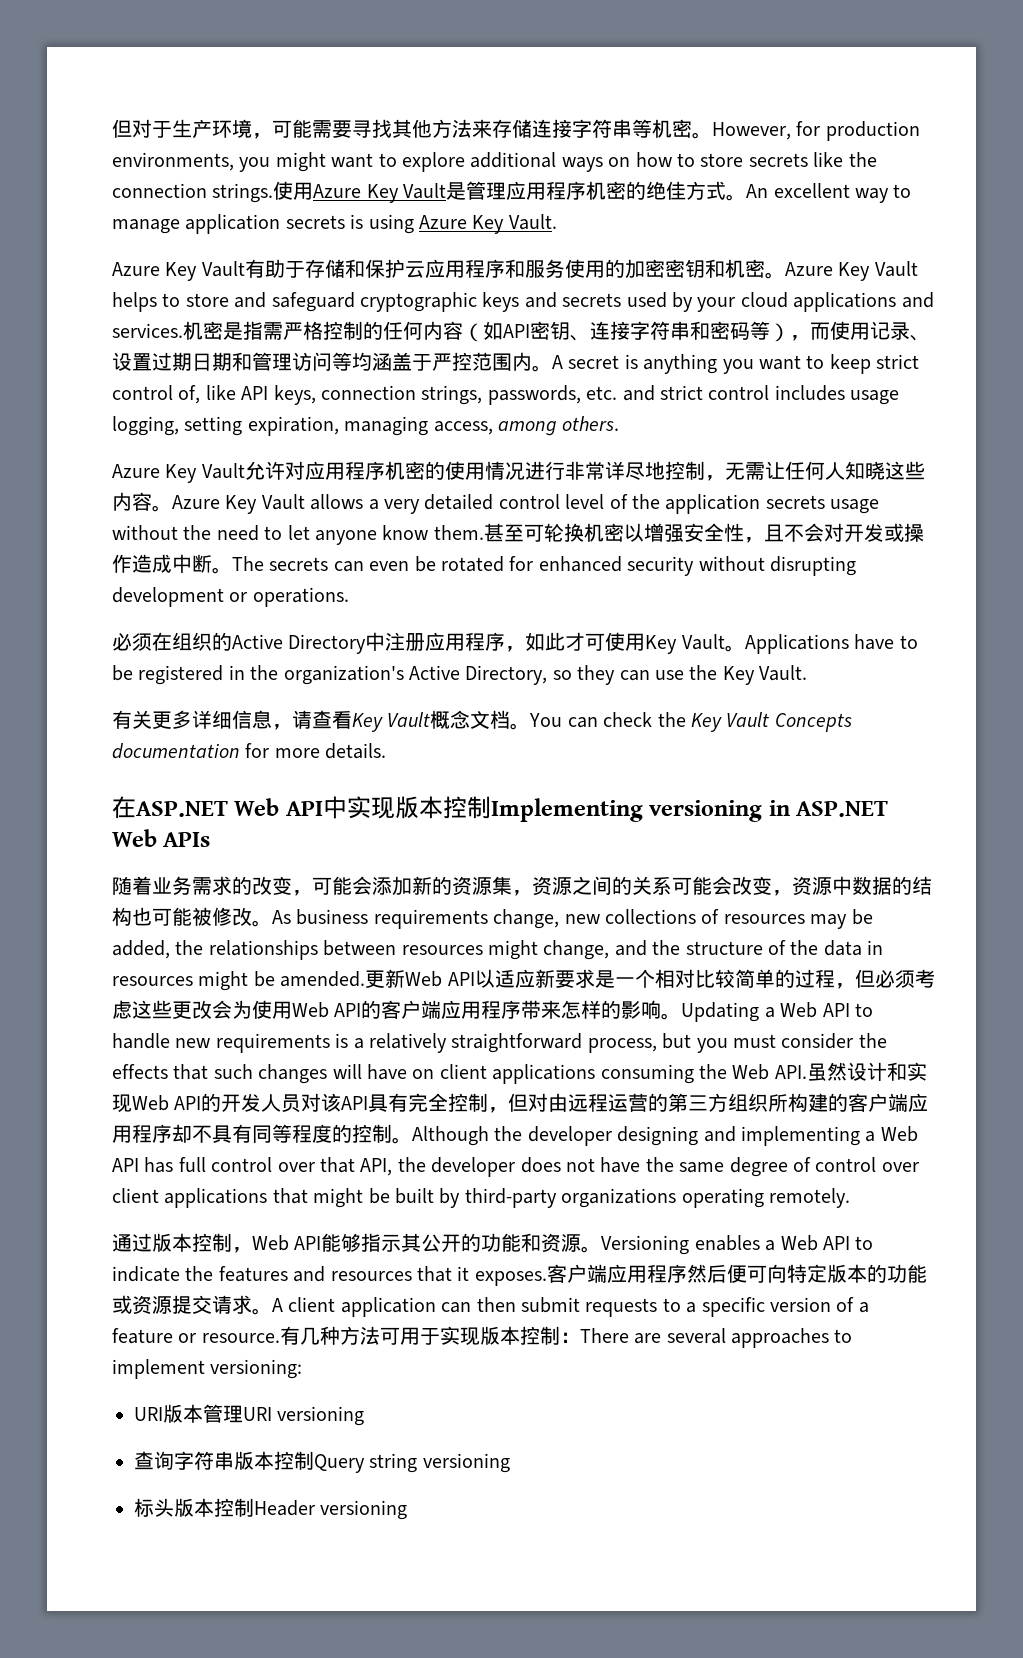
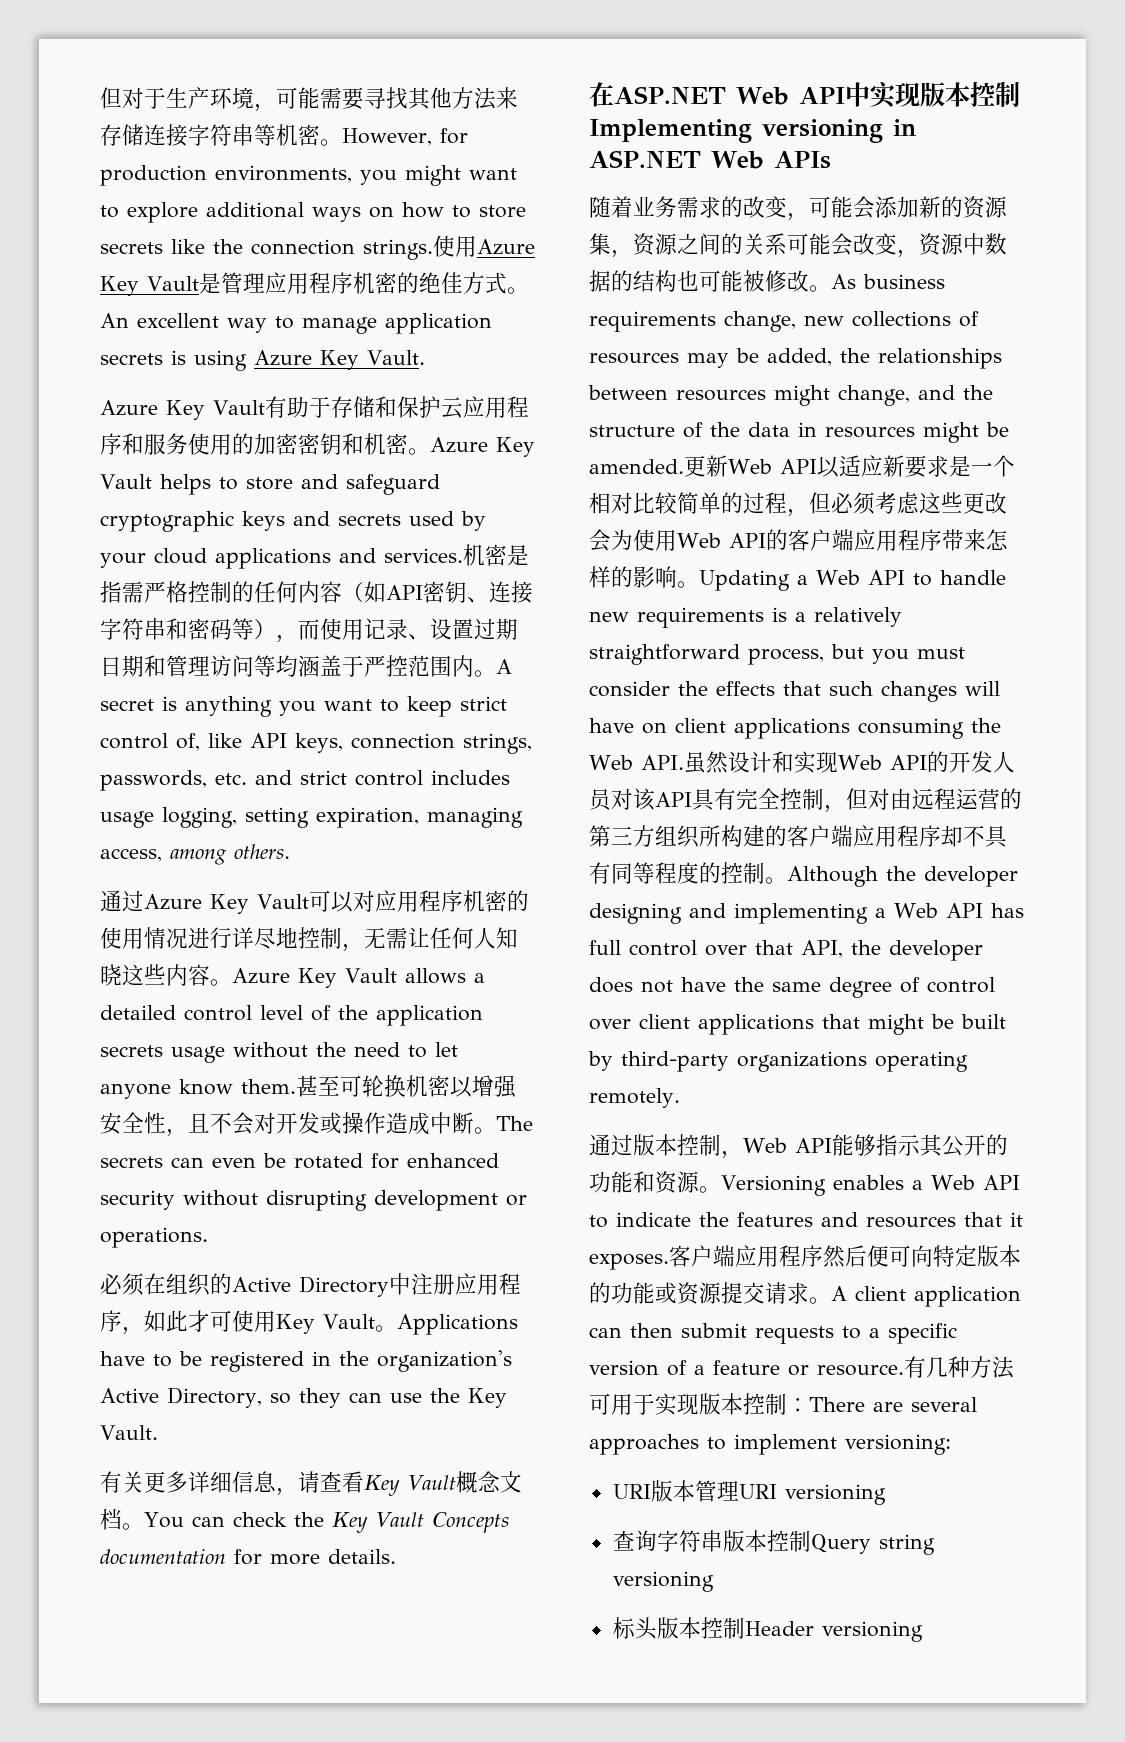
[112,461,285,483] Azure Key Vault允许 -> [100,890,353,914] 通过Azure Key Vault可以
[564,461,605,480] 非常 -> (232, 938) none
[384,499,420,514] very -> (485, 978) none

